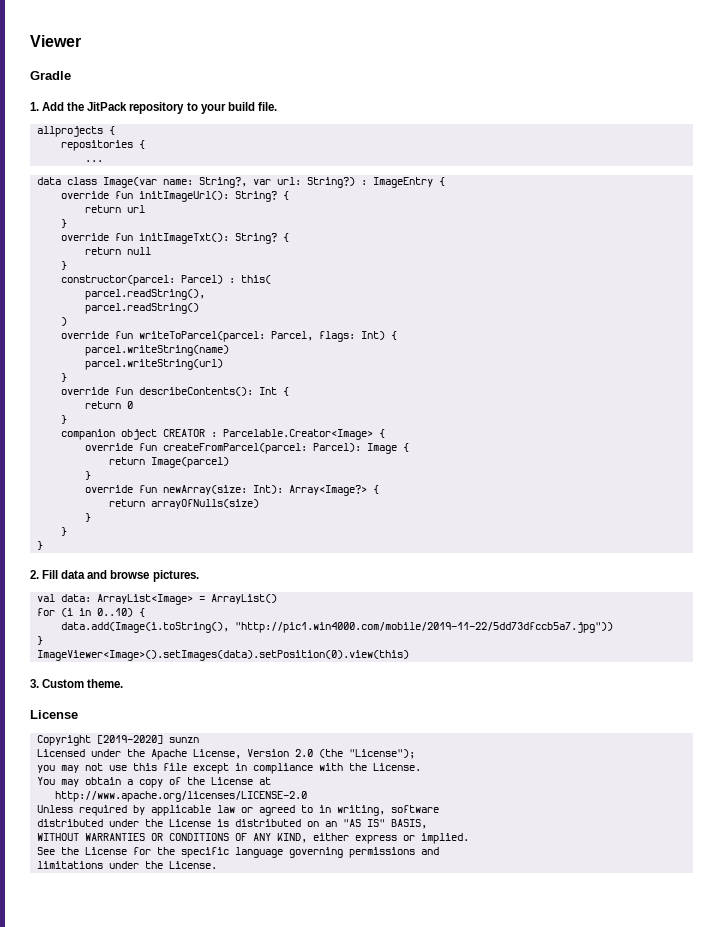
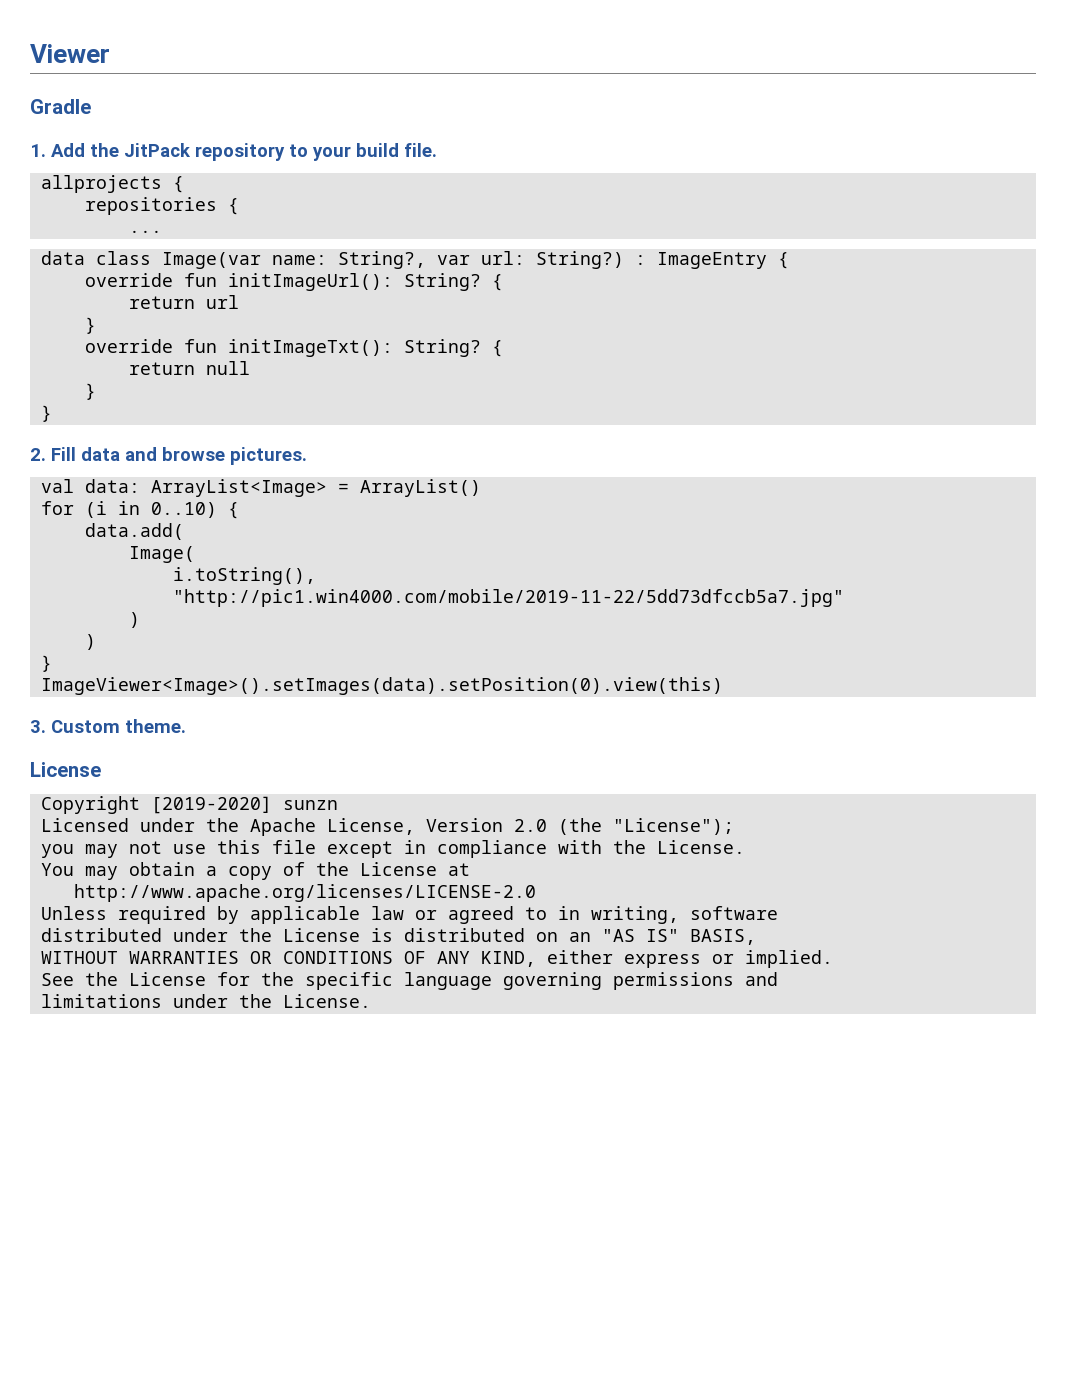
[60,275,271,286] [84,289,205,300] [84,303,199,314] [60,317,67,326] [60,331,397,342] [84,345,229,356] [84,359,223,370] [60,373,67,382] [60,387,289,396] [84,401,133,409] [60,415,67,424] [60,429,385,440] [84,443,409,454] [108,457,229,468] [84,471,91,480] [84,485,379,496] [108,499,259,509] [84,513,91,522] [60,527,67,536] // constructor(parcel: Parcel) : this( // parcel.readString(), // parcel.readString() // ) // override fun writeToParcel(parcel: Parcel, flags: Int) { // parcel.writeString(name) // parcel.writeString(url) // } // override fun describeContents(): Int { // return 0 // } // companion object CREATOR : Parcelable.Creator<Image> { // override fun createFromParcel(parcel: Parcel): Image { // return Image(parcel) // } // override fun newArray(size: Int): Array<Image?> { // return arrayOfNulls(size) // } // } -> (96, 391) none
[60,622,613,633] data.add(Image(i.toString(), "http://pic1.win4000.com/mobile/2019-11-22/5dd73dfccb5a7.jpg")) -> [84,523,184,540] [128,546,195,563] [172,567,316,585] [172,589,844,607] [128,612,140,628] [84,634,96,650] data.add( // Image( // i.toString(), // "http://pic1.win4000.com/mobile/2019-11-22/5dd73dfccb5a7.jpg" // ) // )

